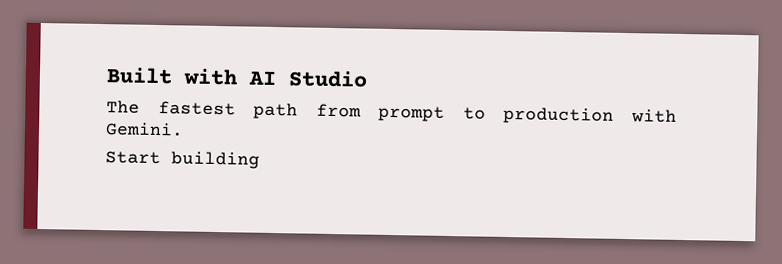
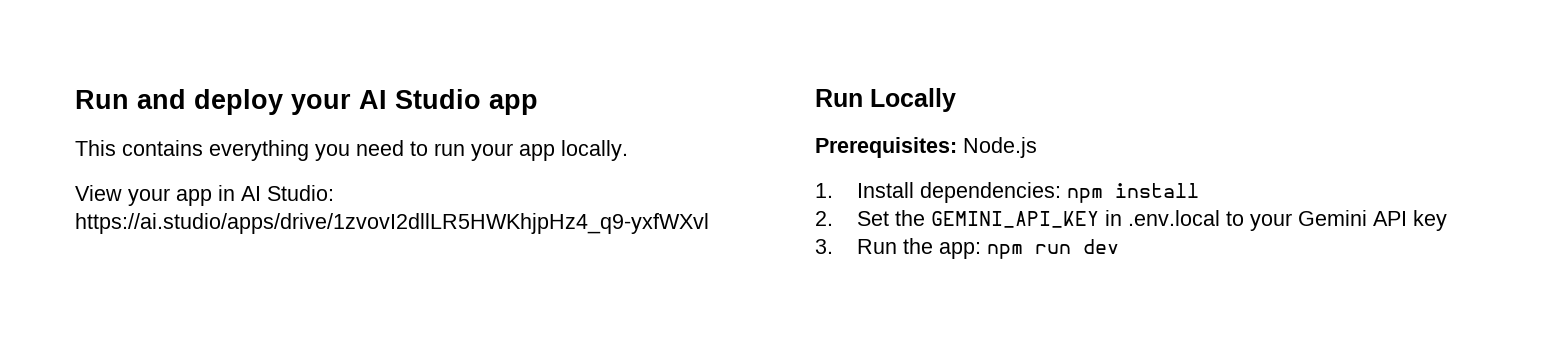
[106,67,368,88] [106,100,677,125] [105,122,184,137] [105,151,260,169] Built with AI Studio // The fastest path from prompt to production with Gemini. // Start building -> [75,89,538,115] [75,140,628,161] [75,185,334,206] [75,213,709,234] [815,88,956,112] [815,137,1037,158] [815,182,1200,203] [815,210,1448,231] [815,238,1120,259] Run and deploy your AI Studio app // This contains everything you need to run your app locally. // View your app in AI Studio: https://ai.studio/apps/drive/1zvovI2dllLR5HWKhjpHz4_q9-yxfWXvl // Run Locally // Prerequisites: Node.js // 1. Install dependencies: npm install // 2. Set the GEMINI_API_KEY in .env.local to your Gemini API key // 3. Run the app: npm run dev

